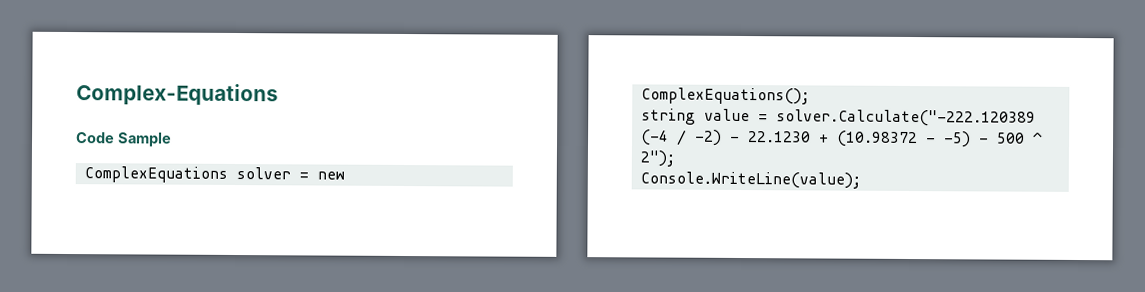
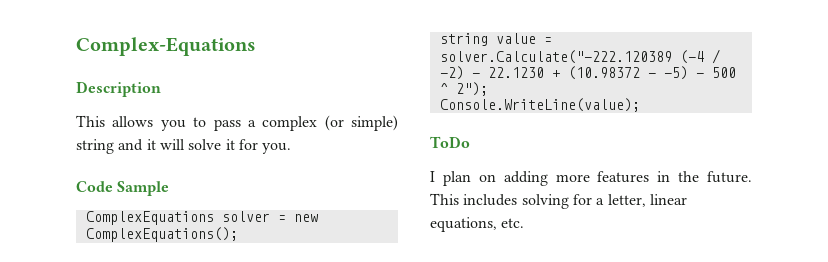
(278, 94) none -> [76,81,161,97] [76,115,398,131] [76,139,292,154] // Description // This allows you to pass a complex (or simple) string and it will solve it for you.
(861, 180) none -> [430,136,470,148] [430,171,752,186] [430,193,687,209] [430,217,525,232] // ToDo // I plan on adding more features in the future. This includes solving for a letter, linear equations, etc.

